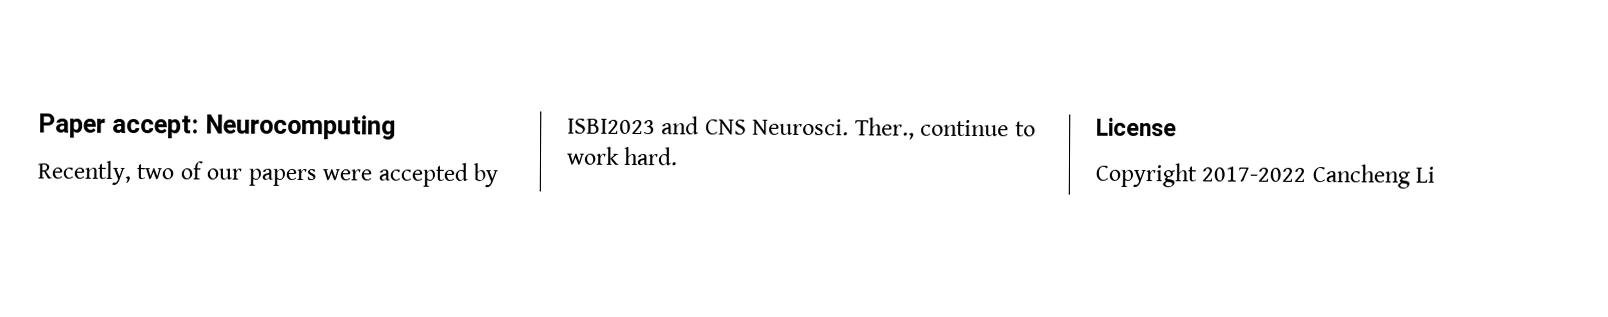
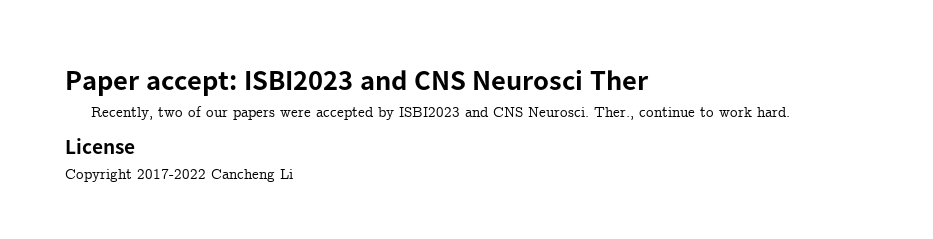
[204,114,396,140] Neurocomputing -> [243,69,650,90] ISBI2023 and CNS Neurosci Ther

